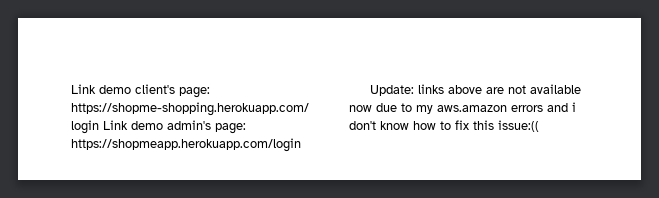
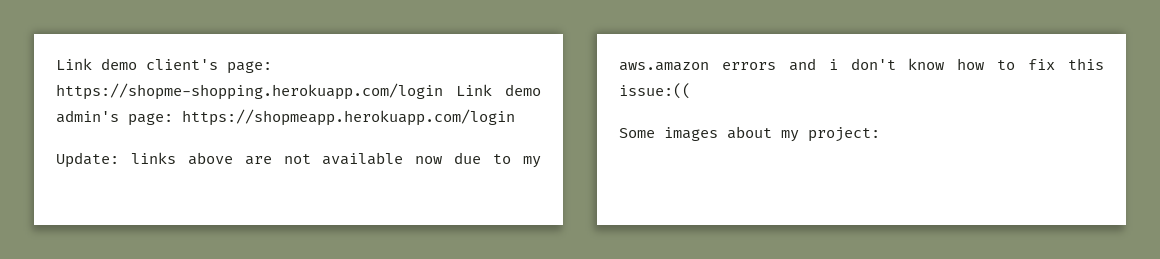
(539, 126) none -> [619,126,880,142] // Some images about my project:

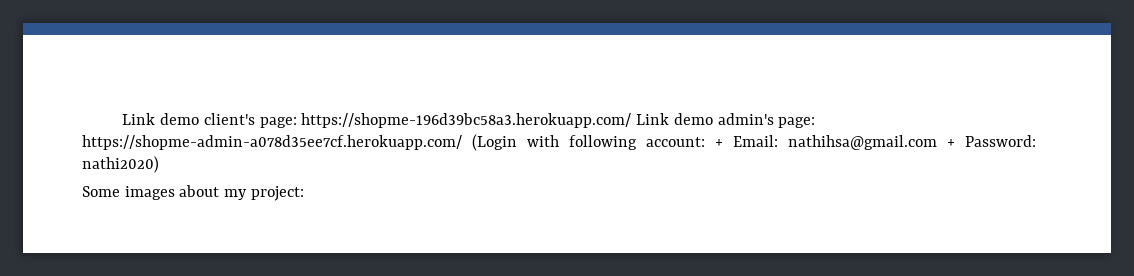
[56,83,443,100] https://shopme-shopping.herokuapp.com/login -> [301,113,632,128] https://shopme-196d39bc58a3.herokuapp.com/
[182,109,515,126] [56,152,542,168] [619,58,1104,71] [619,83,691,99] https://shopmeapp.herokuapp.com/login // Update: links above are not available now due to my aws.amazon errors and i don't know how to fix this issue:(( -> [82,134,1036,151] [82,156,159,173] https://shopme-admin-a078d35ee7cf.herokuapp.com/ (Login with following account: + Email: nathihsa@gmail.com + Password: nathi2020)

